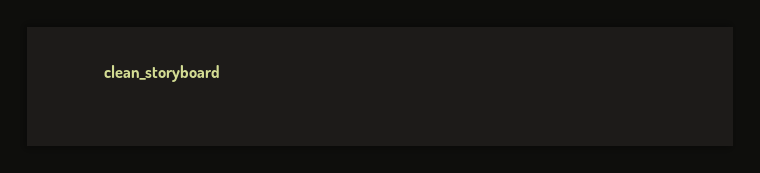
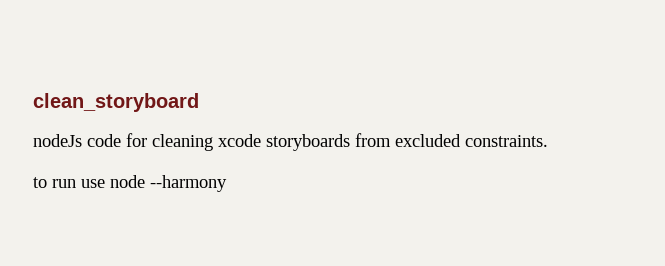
(220, 73) none -> [33,133,548,151] [33,175,227,192] // nodeJs code for cleaning xcode storyboards from excluded constraints. // to run use node --harmony

